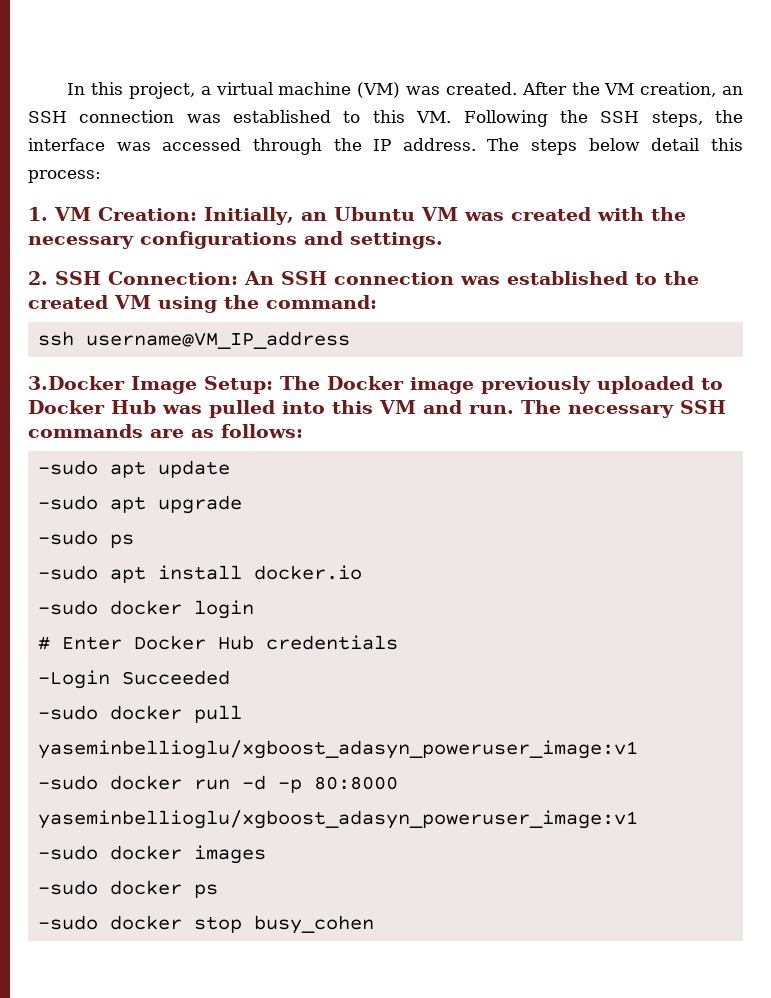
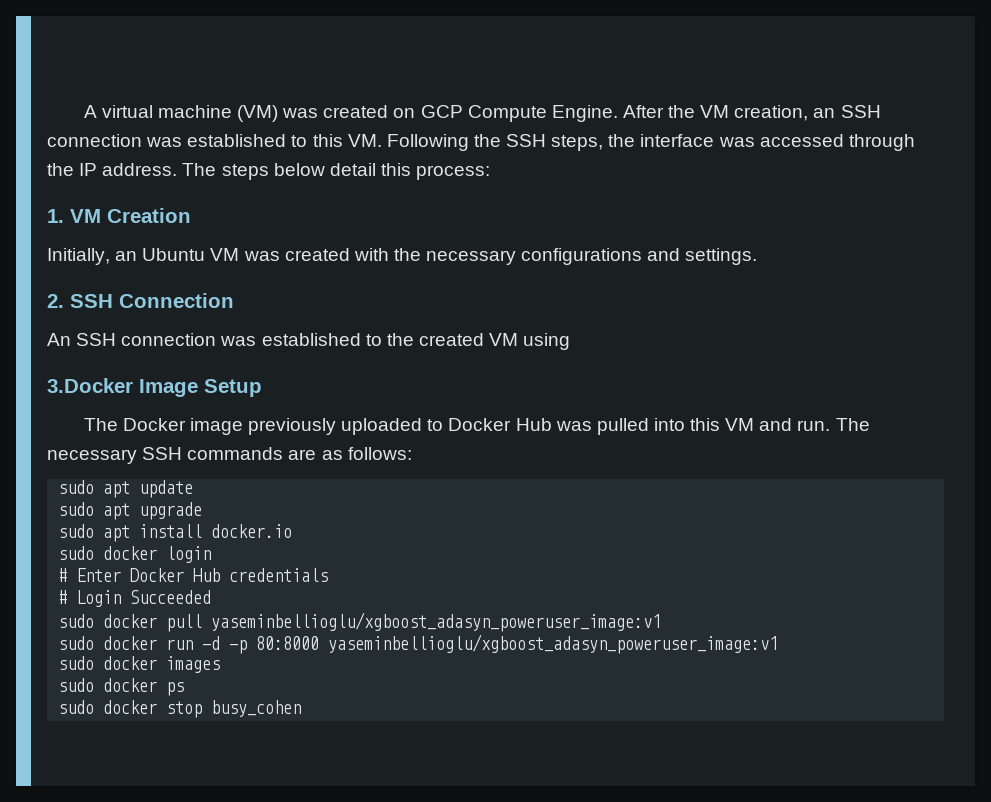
[67,82,517,99] In this project, a virtual machine (VM) was created. -> [83,105,618,122] A virtual machine (VM) was created on GCP Compute Engine.
[98,207,197,221] Creation: -> [107,208,191,223] Creation //
[108,271,238,285] Connection: -> [119,293,234,308] Connection //
[224,295,377,309] [37,331,350,349] the command: // ssh username@VM_IP_address -> (571, 341) none
[204,376,273,394] Setup: -> [204,379,262,397] Setup //
[37,460,98,475] -sudo -> [58,480,95,494] sudo
[37,495,98,510] -sudo -> [58,502,95,516] sudo
[37,530,134,548] [37,565,98,580] -sudo ps // -sudo -> [58,524,95,538] sudo
[37,600,98,615] -sudo -> [58,546,95,560] sudo
[37,670,110,689] -Login -> [58,590,122,607] # Login
[37,705,98,720] -sudo -> [58,614,95,628] sudo
[37,775,98,790] -sudo -> [58,636,95,650] sudo
[37,845,98,860] -sudo -> [58,656,95,670] sudo
[37,880,98,895] -sudo -> [58,678,95,692] sudo
[37,915,98,930] -sudo -> [58,700,95,714] sudo

